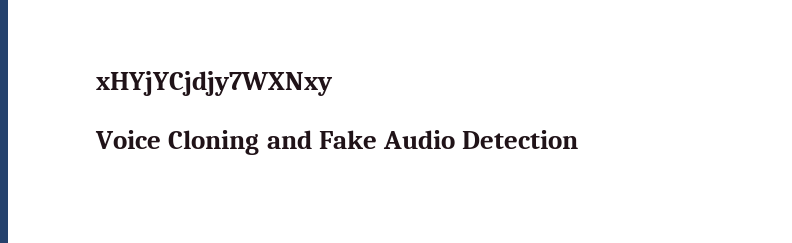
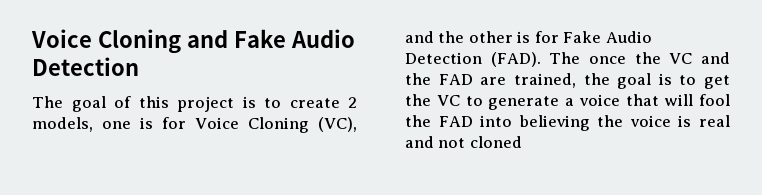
[96,71,333,96] xHYjYCjdjy7WXNxy // -> (31, 38) none
(579, 139) none -> [32,96,357,112] [32,117,357,133] [405,31,652,43] [405,52,730,67] [405,73,730,89] [405,94,730,110] [405,115,730,131] [405,136,522,148] // The goal of this project is to create 2 models, one is for Voice Cloning (VC), and the other is for Fake Audio Detection (FAD). The once the VC and the FAD are trained, the goal is to get the VC to generate a voice that will fool the FAD into believing the voice is real and not cloned

